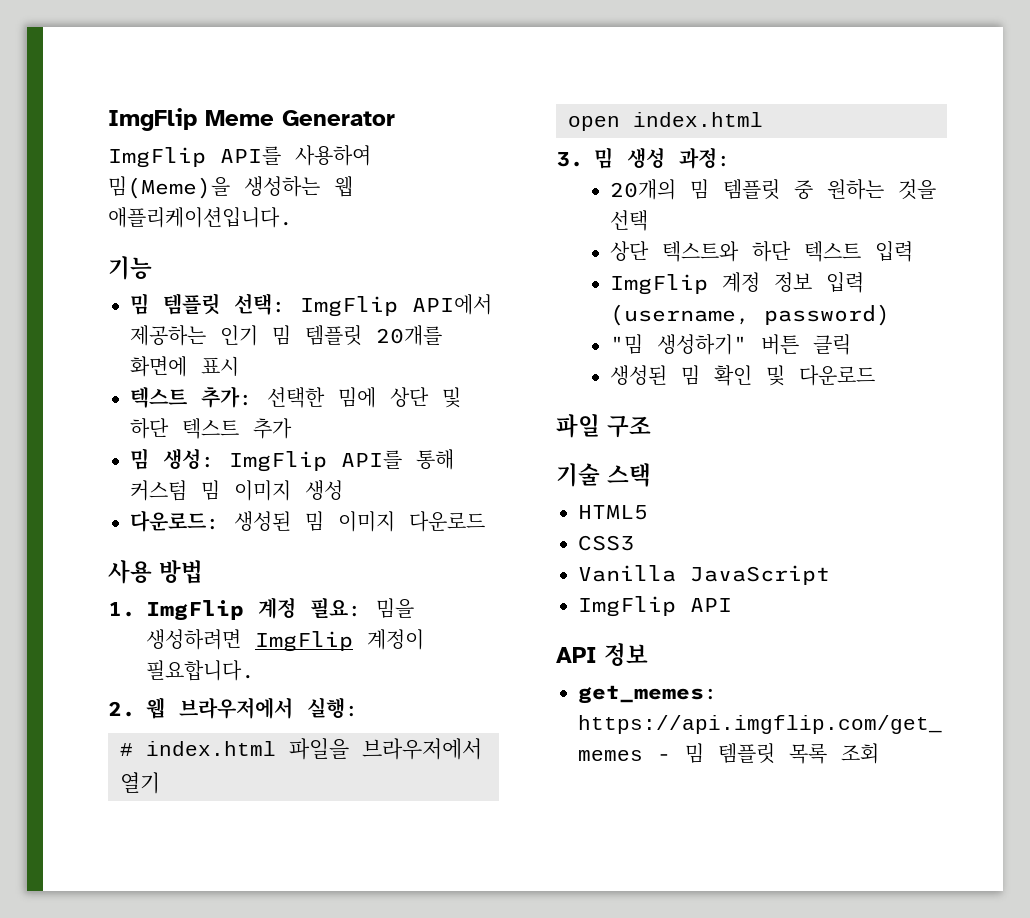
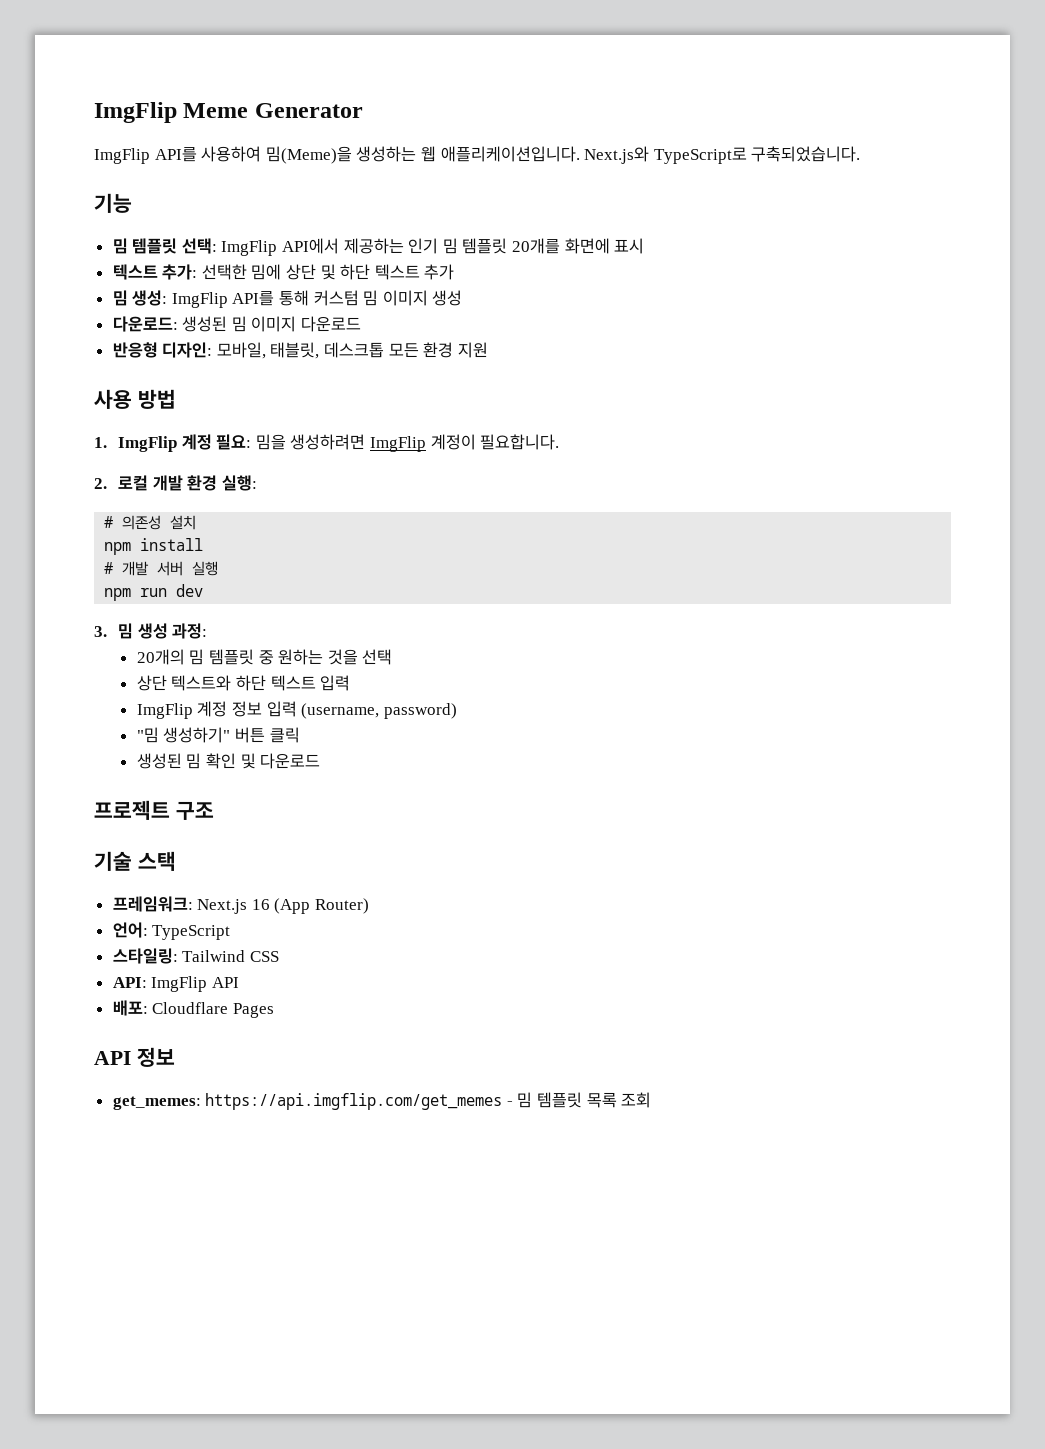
(293, 217) none -> [584,146,861,164] Next.js와 TypeScript로 구축되었습니다.
(485, 521) none -> [112,342,488,359] // 반응형 디자인: 모바일, 태블릿, 데스크톱 모든 환경 지원
[146,697,293,719] 웹 브라우저에서 -> [118,475,218,491] 로컬 개발 환경
[146,738,482,760] [120,772,160,794] [568,112,763,131] index.html 파일을 브라우저에서 열기 // open index.html -> [122,515,197,530] [104,538,204,555] [104,561,219,576] [104,584,204,601] 의존성 설치 // npm install // # 개발 서버 실행 // npm run dev
[556,414,600,438] 파일 -> [94,800,170,820] 프로젝트
[578,505,648,520] [578,535,634,551] [578,565,830,585] HTML5 // CSS3 // Vanilla JavaScript // -> [112,896,370,914] [112,922,231,940] [112,948,279,964] [112,977,147,988] 프레임워크: Next.js 16 (App Router) // 언어: TypeScript // 스타일링: Tailwind CSS // API:
(732, 605) none -> [112,1000,274,1018] // 배포: Cloudflare Pages

